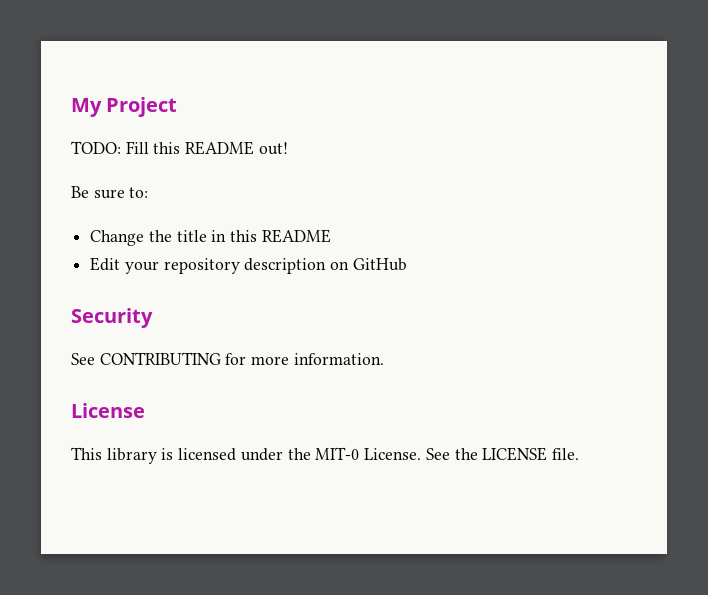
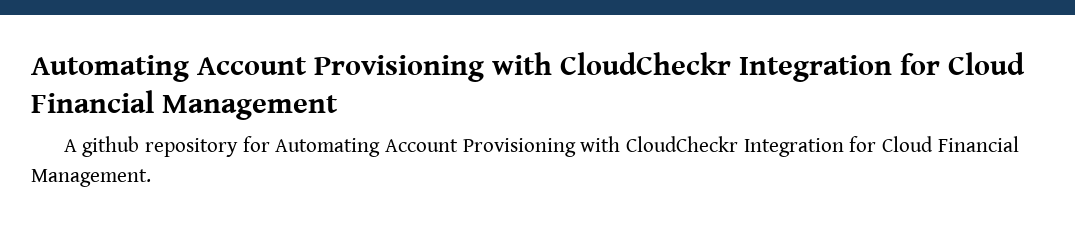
[71,97,178,117] [71,141,288,155] [71,186,149,199] [90,229,331,246] [90,257,407,274] [71,308,153,328] [71,352,384,365] [71,403,145,418] [71,447,579,464] My Project // TODO: Fill this README out! // Be sure to: // Change the title in this README // Edit your repository description on GitHub // Security // See CONTRIBUTING for more information. // License // This library is licensed under the MIT-0 License. See the LICENSE file. -> [31,52,1025,82] [31,90,338,120] [63,136,1019,157] [31,169,151,187] Automating Account Provisioning with CloudCheckr Integration for Cloud Financial Management // A github repository for Automating Account Provisioning with CloudCheckr Integration for Cloud Financial Management.

